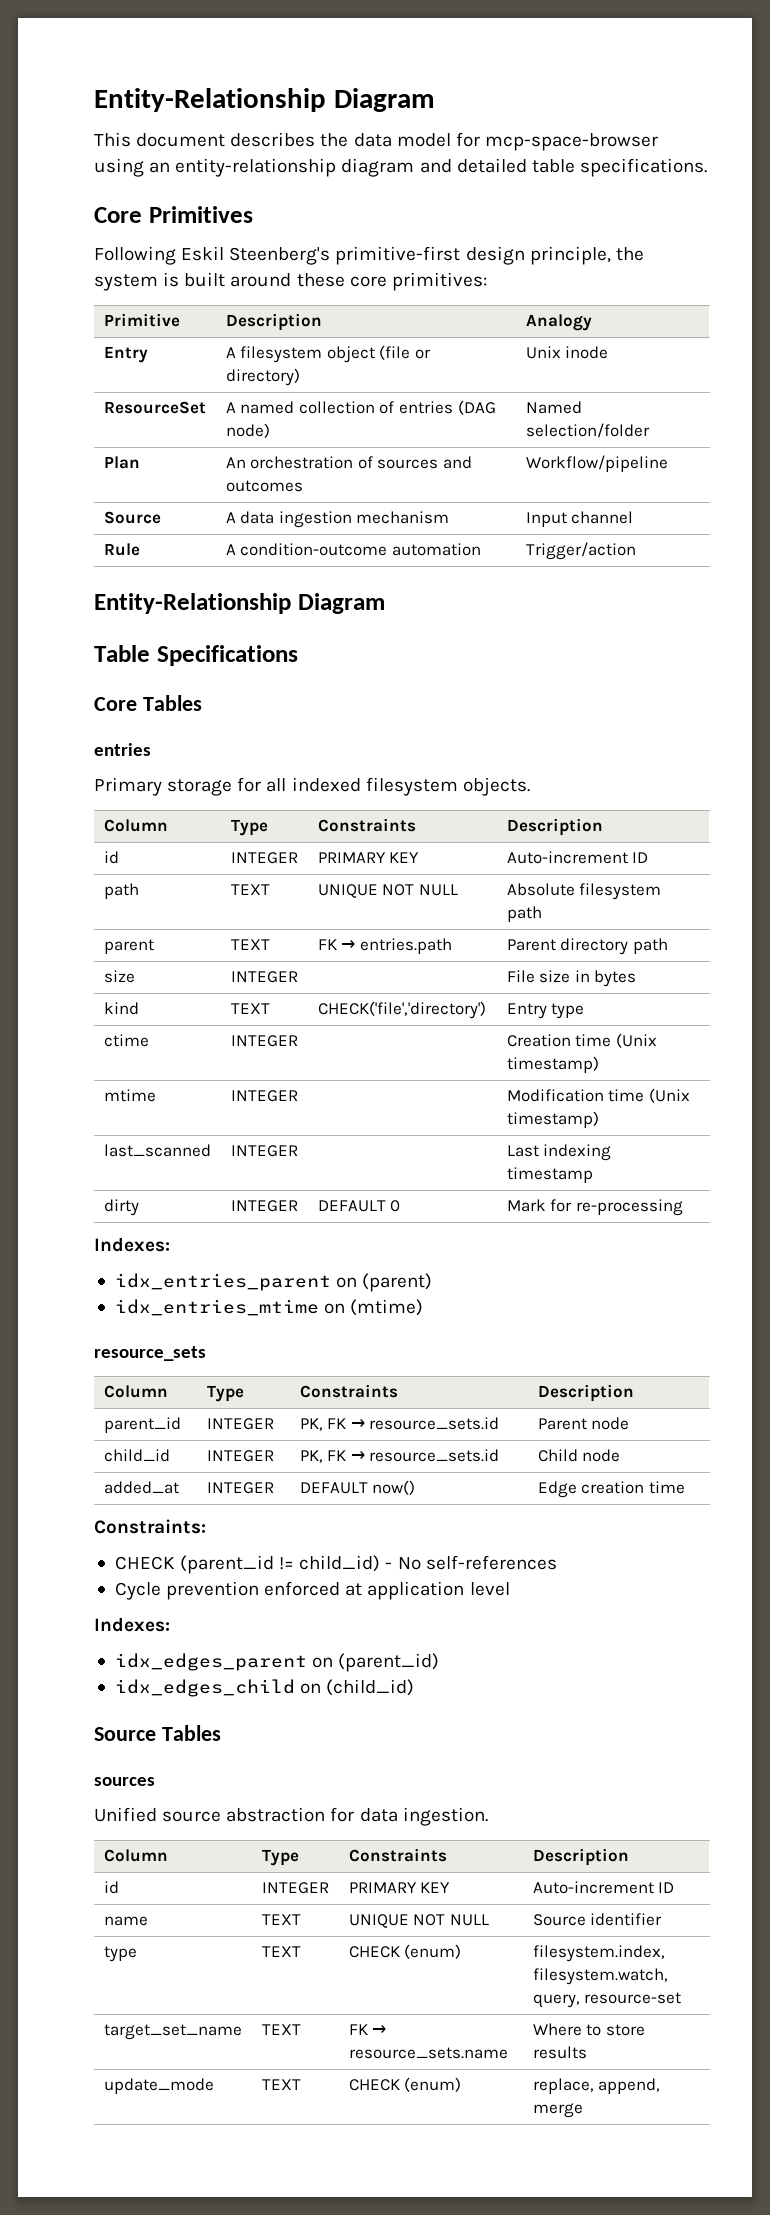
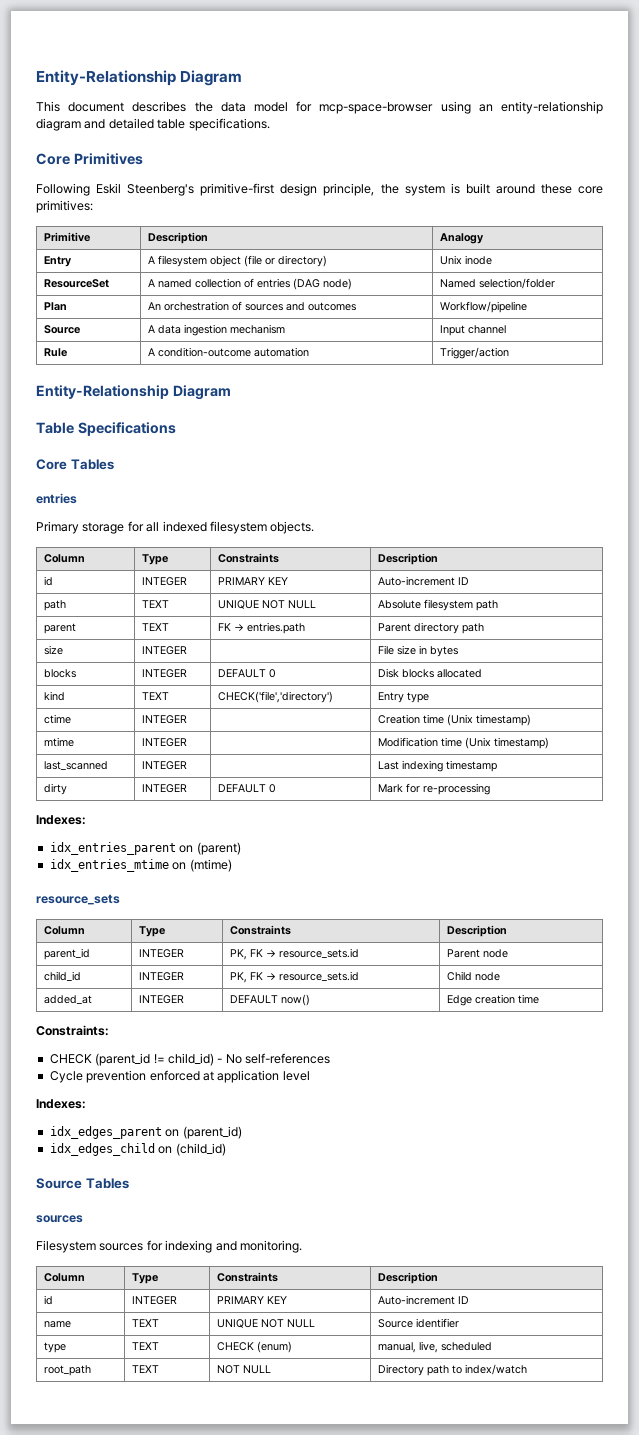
(637, 978) none -> [44,669,77,678] [142,669,188,678] [218,669,277,678] [378,668,483,678] // blocks | INTEGER | DEFAULT 0 | Disk blocks allocated
[94,1807,488,1826] Unified source abstraction for data ingestion. -> [36,1240,302,1253] Filesystem sources for indexing and monitoring.
[532,1945,665,1962] [532,1968,668,1985] [532,1992,682,2008] [103,2024,242,2040] [261,2024,301,2035] [348,2024,387,2035] [348,2047,508,2059] [532,2023,645,2036] [532,2046,587,2059] [103,2078,214,2094] [261,2079,301,2090] [348,2077,462,2092] [532,2078,661,2094] [532,2103,583,2118] filesystem.index, filesystem.watch, query, resource-set // target_set_name | TEXT | FK → resource_sets.name | Where to store results // update_mode | TEXT | CHECK (enum) | replace, append, merge -> [378,1341,493,1353] [44,1365,92,1376] [132,1365,160,1373] [217,1365,272,1374] [378,1364,528,1376] manual, live, scheduled // root_path | TEXT | NOT NULL | Directory path to index/watch

